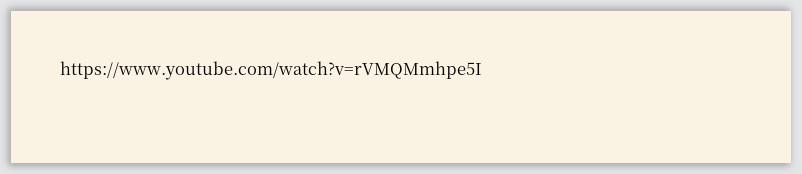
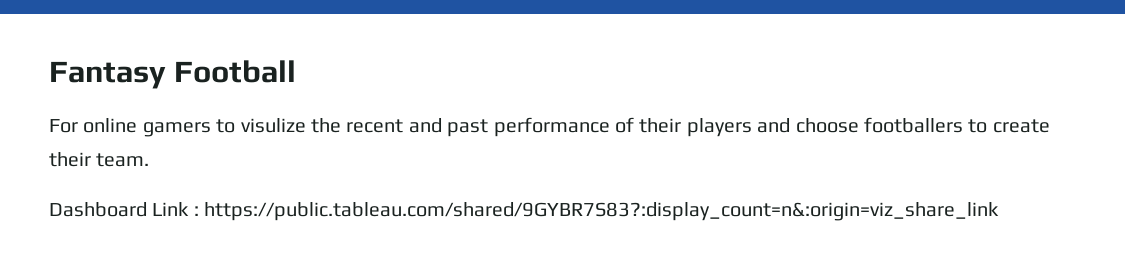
[60,61,482,80] https://www.youtube.com/watch?v=rVMQMmhpe5I -> [49,60,297,89] [49,117,1050,137] [49,152,150,167] [49,202,1000,221] Fantasy Football // For online gamers to visulize the recent and past performance of their players and choose footballers to create their team. // Dashboard Link : https://public.tableau.com/shared/9GYBR7S83?:display_count=n&:origin=viz_share_link

